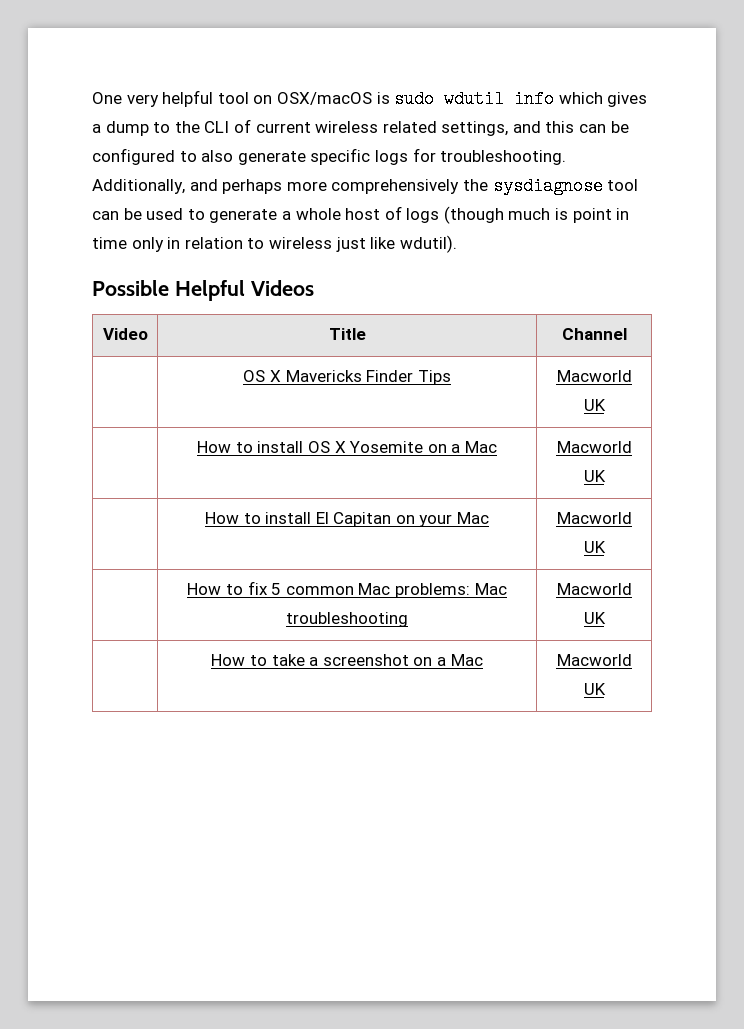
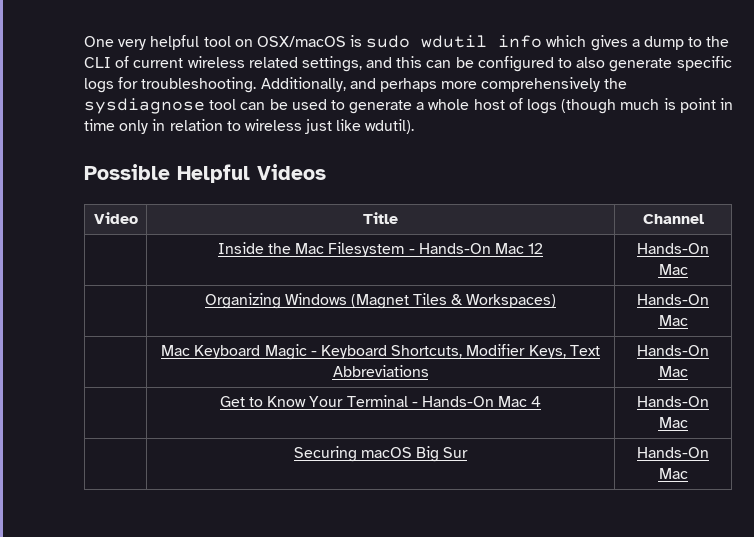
[243,370,451,385] [556,370,632,382] [583,399,606,411] [197,441,497,453] [556,441,632,453] [583,470,606,482] [204,512,490,527] [556,512,632,524] [583,541,606,553] [187,581,507,598] [286,612,408,627] [556,583,632,595] [583,612,606,624] [211,654,483,666] [556,654,632,666] [583,683,606,695] OS X Mavericks Finder Tips | Macworld UK // | How to install OS X Yosemite on a Mac | Macworld UK // | How to install El Capitan on your Mac | Macworld UK // | How to fix 5 common Mac problems: Mac troubleshooting | Macworld UK // | How to take a screenshot on a Mac | Macworld UK -> [217,242,544,257] [637,243,709,254] [658,264,688,275] [204,293,557,309] [637,294,709,305] [658,315,688,326] [161,344,600,360] [332,365,429,377] [637,345,709,356] [658,366,688,377] [219,395,542,407] [637,396,709,407] [658,417,688,428] [293,446,469,462] [637,447,709,458] [658,468,688,479] Inside the Mac Filesystem - Hands-On Mac 12 | Hands-On Mac // | Organizing Windows (Magnet Tiles & Workspaces) | Hands-On Mac // | Mac Keyboard Magic - Keyboard Shortcuts, Modifier Keys, Text Abbreviations | Hands-On Mac // | Get to Know Your Terminal - Hands-On Mac 4 | Hands-On Mac // | Securing macOS Big Sur | Hands-On Mac

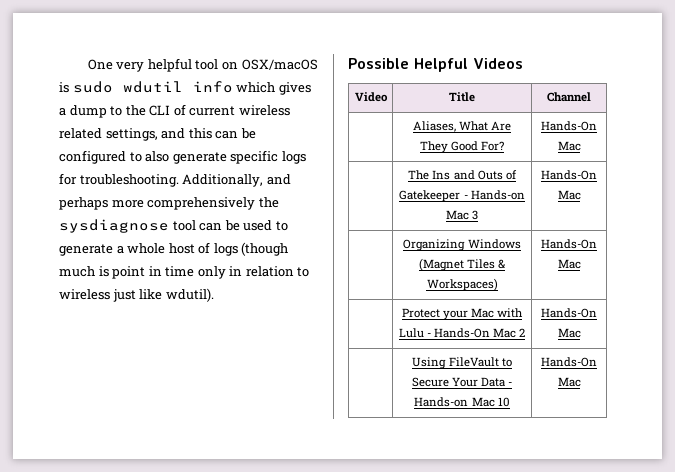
[217,242,544,257] Inside the Mac Filesystem - Hands-On Mac 12 -> [412,121,512,132] [419,141,505,153] [541,121,597,131] [557,141,581,151] [408,170,517,180] [399,190,525,202] [445,210,479,220] Aliases, What Are They Good For? | Hands-On Mac // | The Ins and Outs of Gatekeeper - Hands-on Mac 3
[161,344,600,360] [332,365,429,377] [637,345,709,356] [658,366,688,377] [219,395,542,407] [637,396,709,407] [658,417,688,428] [293,446,469,462] Mac Keyboard Magic - Keyboard Shortcuts, Modifier Keys, Text Abbreviations | Hands-On Mac // | Get to Know Your Terminal - Hands-On Mac 4 | Hands-On Mac // | Securing macOS Big Sur -> [401,308,524,320] [398,328,526,338] [541,308,597,318] [557,328,581,338] [412,357,512,369] [411,377,513,387] [414,397,510,407] Protect your Mac with Lulu - Hands-On Mac 2 | Hands-On Mac // | Using FileVault to Secure Your Data - Hands-on Mac 10

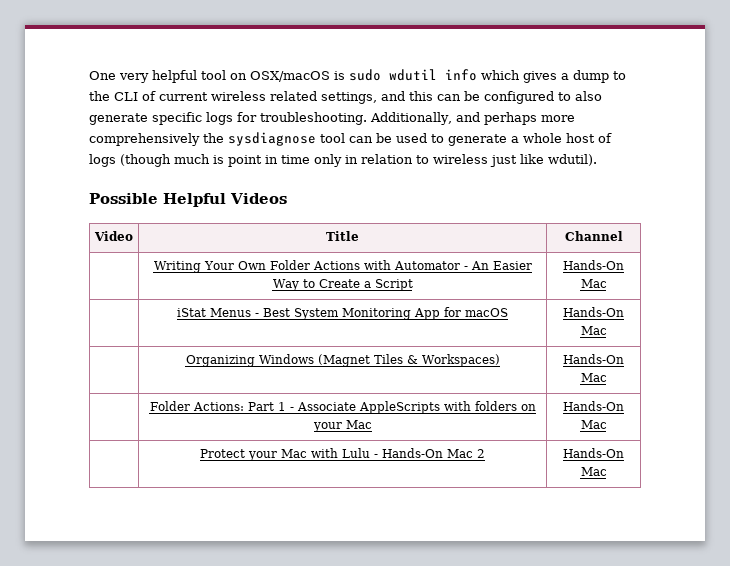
[412,121,512,132] [419,141,505,153] [541,121,597,131] [557,141,581,151] [408,170,517,180] [399,190,525,202] [445,210,479,220] Aliases, What Are They Good For? | Hands-On Mac // | The Ins and Outs of Gatekeeper - Hands-on Mac 3 -> [153,260,532,273] [272,279,413,291] [563,260,624,270] [580,279,607,288] [177,307,508,320] Writing Your Own Folder Actions with Automator - An Easier Way to Create a Script | Hands-On Mac // | iStat Menus - Best System Monitoring App for macOS
(581, 264) none -> [149,401,536,414] [312,420,372,432] [563,401,624,411] [580,420,607,429] // | Folder Actions: Part 1 - Associate AppleScripts with folders on your Mac | Hands-On Mac
[412,357,512,369] [411,377,513,387] [414,397,510,407] [541,357,597,367] [557,377,581,387] // | Using FileVault to Secure Your Data - Hands-on Mac 10 | Hands-On Mac -> (607, 471) none

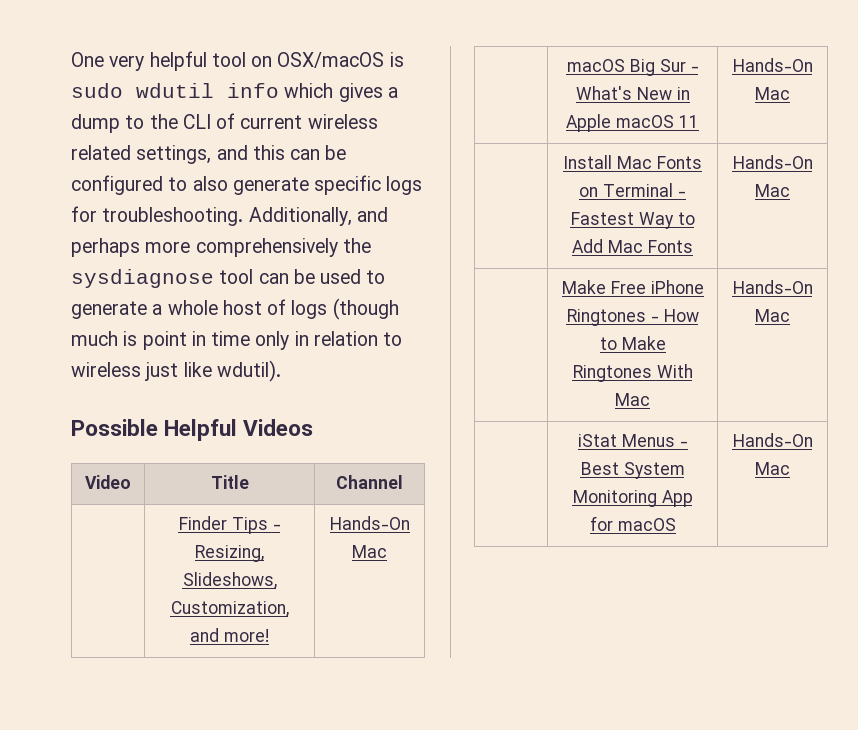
[153,260,532,273] [272,279,413,291] Writing Your Own Folder Actions with Automator - An Easier Way to Create a Script -> [178,516,281,534] [195,545,264,562] [182,572,277,589] [170,601,289,617] [190,628,269,642] [329,516,410,530] [352,545,387,558] [566,59,699,76] [575,86,690,100] [566,114,699,132] [732,58,813,72] [755,87,790,100] [563,155,702,169] [579,183,686,197] [570,212,695,229] [572,239,693,253] [732,155,813,169] [755,184,790,197] [561,280,704,294] [566,309,699,326] [599,336,666,350] [572,364,693,382] [615,393,650,406] Finder Tips - Resizing, Slideshows, Customization, and more! | Hands-On Mac // | macOS Big Sur - What's New in Apple macOS 11 | Hands-On Mac // | Install Mac Fonts on Terminal - Fastest Way to Add Mac Fonts | Hands-On Mac // | Make Free iPhone Ringtones - How to Make Ringtones With Mac
[185,354,500,367] [563,354,624,364] [580,373,607,382] [149,401,536,414] [312,420,372,432] [563,401,624,411] [580,420,607,429] [200,448,485,461] [563,448,624,458] [580,467,607,476] // | Organizing Windows (Magnet Tiles & Workspaces) | Hands-On Mac // | Folder Actions: Part 1 - Associate AppleScripts with folders on your Mac | Hands-On Mac // | Protect your Mac with Lulu - Hands-On Mac 2 | Hands-On Mac -> (790, 468) none

